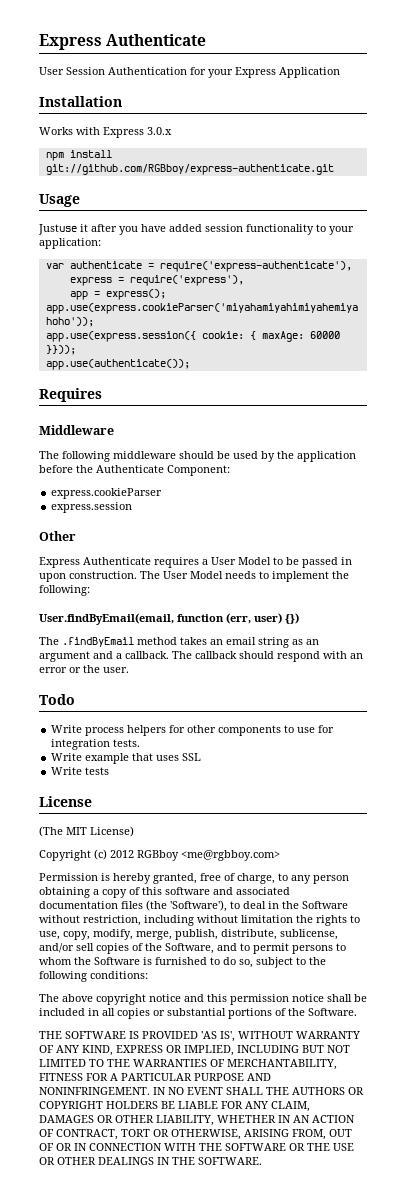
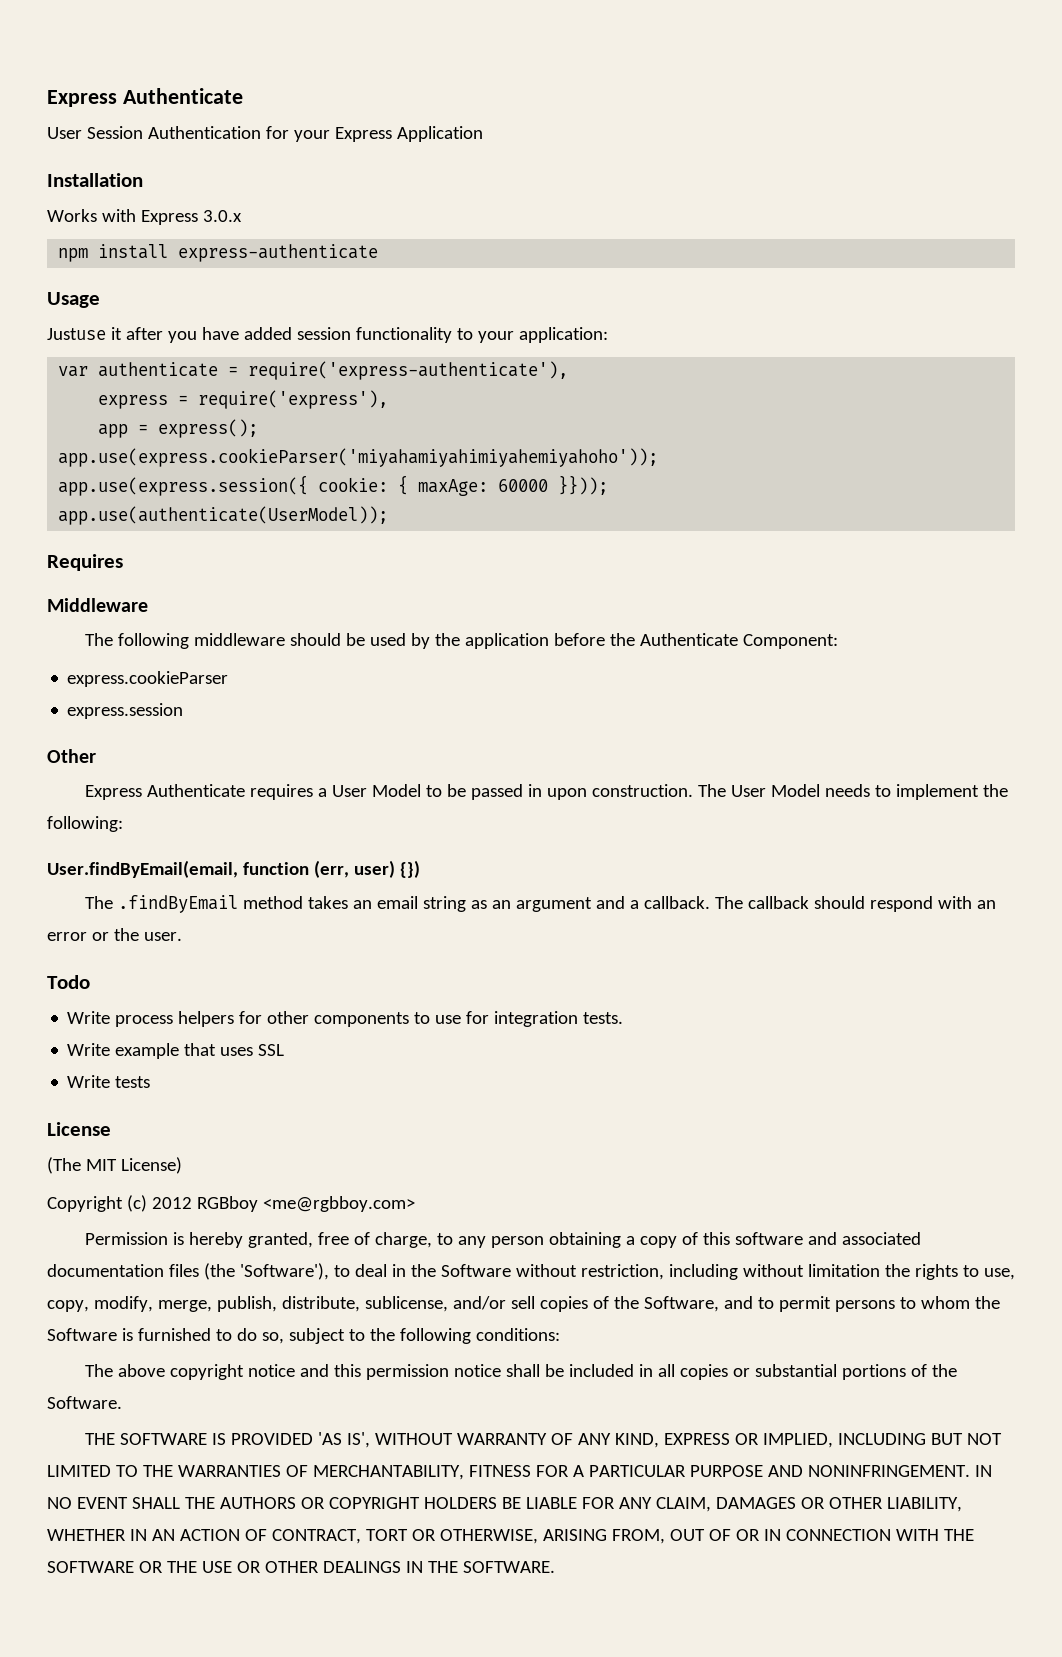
[45,164,334,175] git://github.com/RGBboy/express-authenticate.git -> [178,244,379,262] express-authenticate
[45,359,190,370] app.use(authenticate()); -> [58,506,389,525] app.use(authenticate(UserModel));

